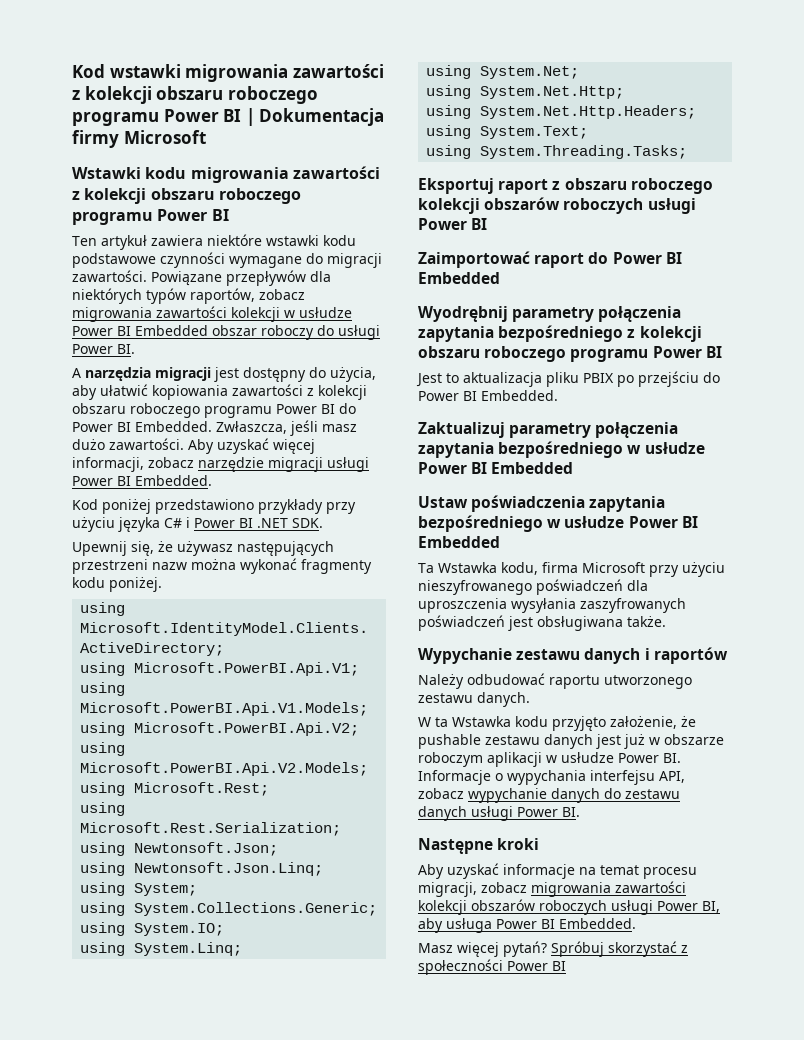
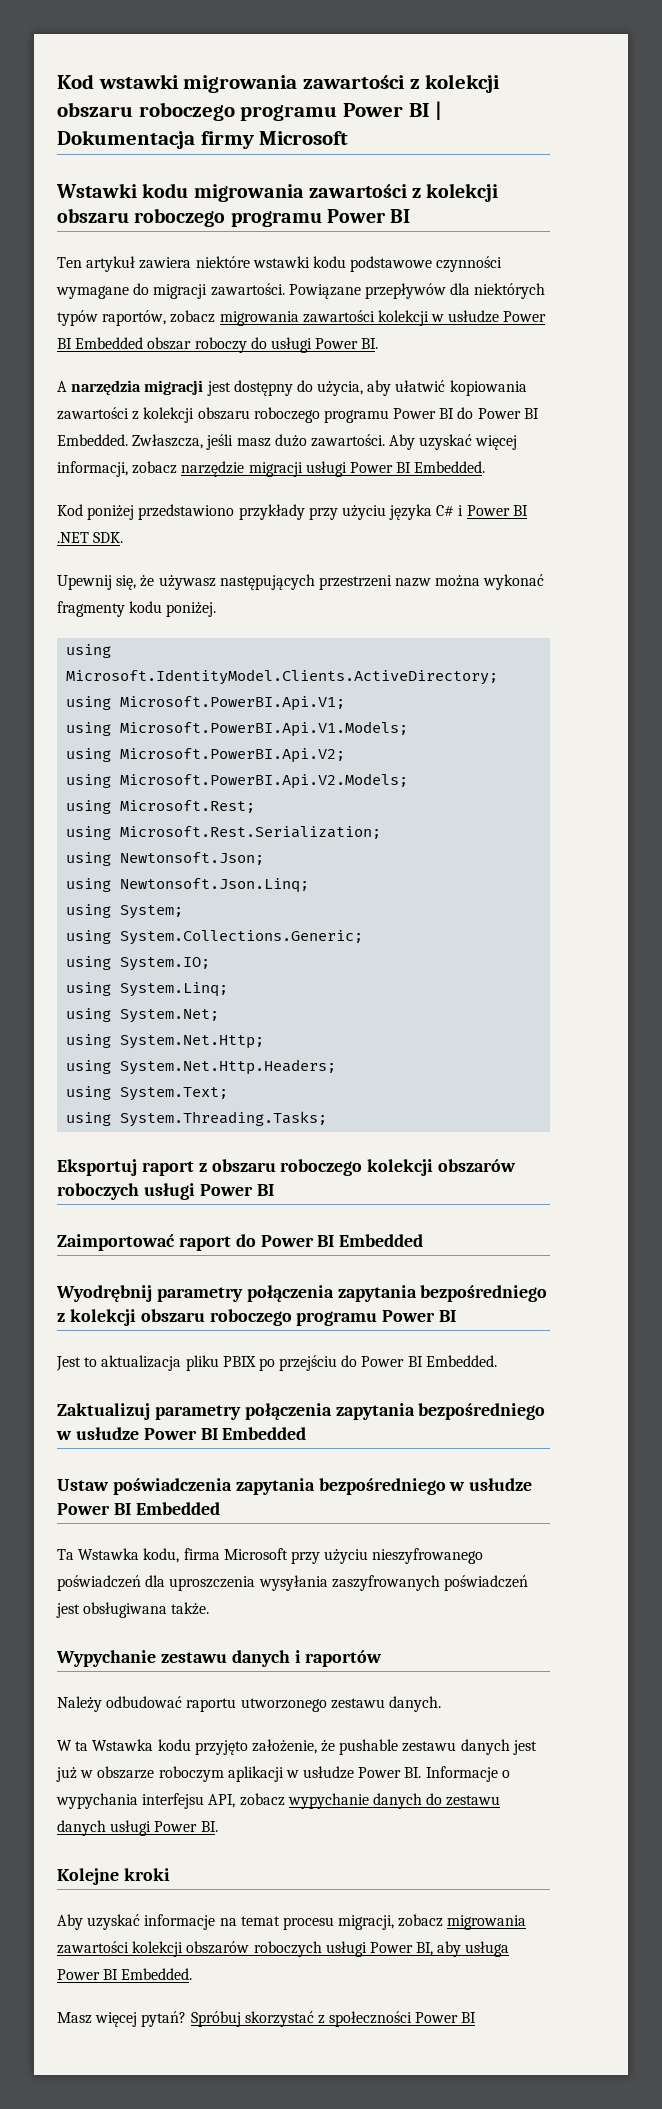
[418,838,493,854] Następne -> [57,1868,119,1885] Kolejne

